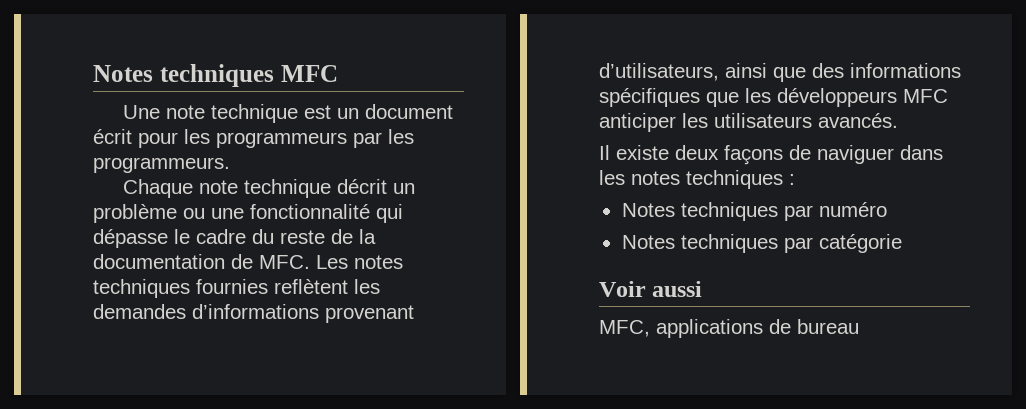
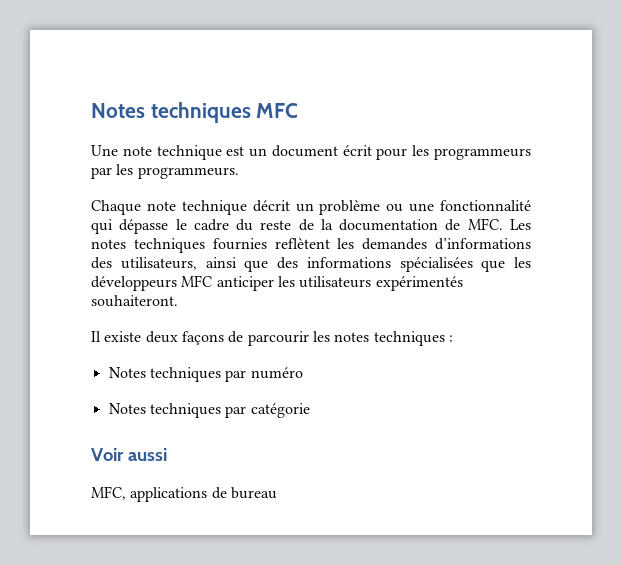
[325,305,414,323] [599,63,719,81] provenant d’utilisateurs, -> [91,257,197,270] des utilisateurs,
[599,88,700,107] spécifiques -> [399,257,473,272] spécialisées
[818,113,898,128] avancés. -> [375,276,463,291] [91,295,178,307] expérimentés souhaiteront.
[817,145,943,164] naviguer dans -> [247,331,309,346] parcourir

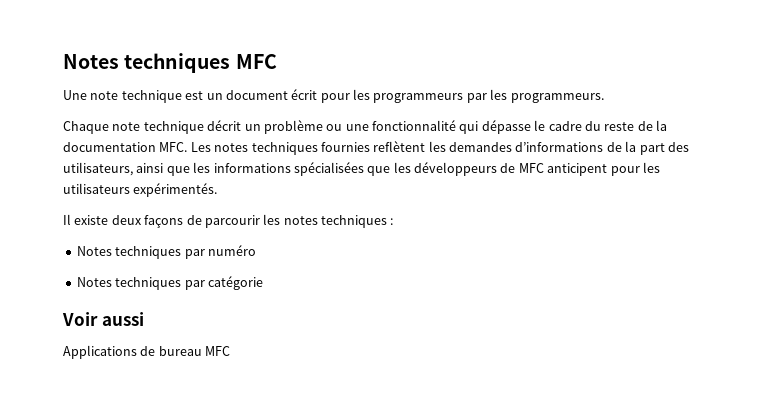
[445,219,461,231] de -> (156, 147) none
(531, 244) none -> [606,141,665,155] de la part
[277,257,298,269] des -> [193,162,211,173] les
[181,275,463,291] [91,295,178,307] MFC anticiper les utilisateurs expérimentés souhaiteront. -> [500,162,660,176] [63,183,218,197] de MFC anticipent pour les utilisateurs expérimentés.
[91,486,208,502] MFC, applications -> [63,345,137,359] Applications
(277, 493) none -> [205,346,231,356] MFC

